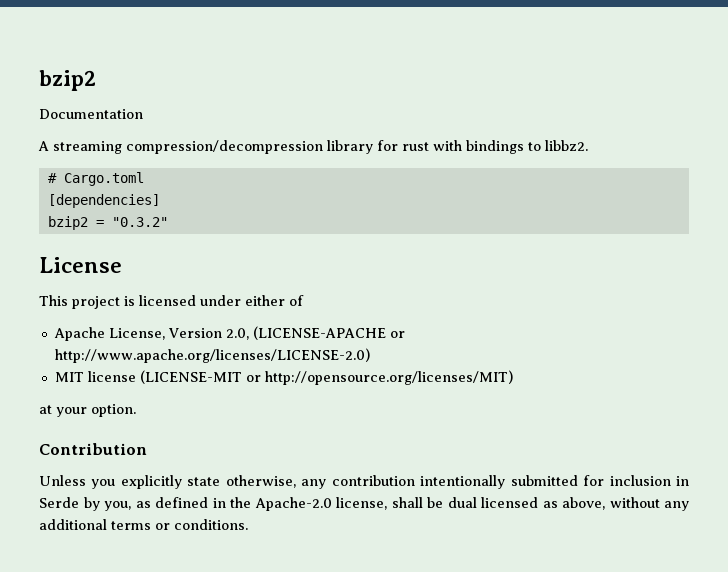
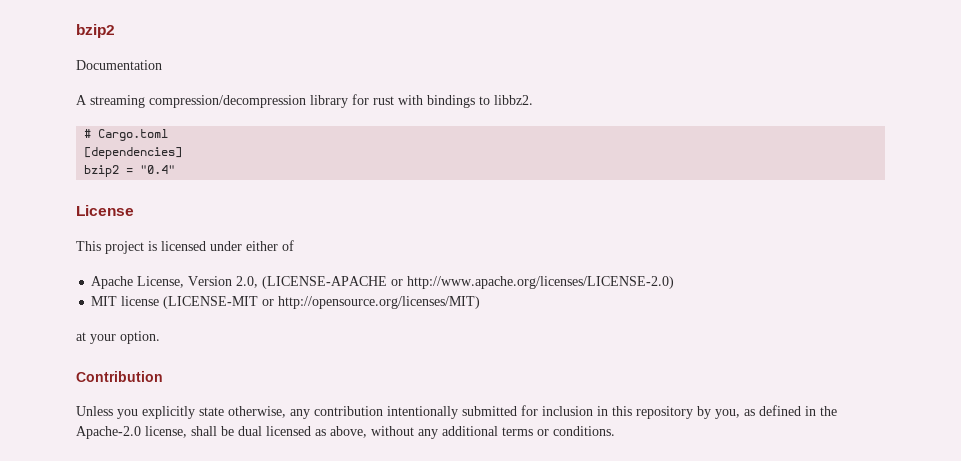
[111,217,168,227] "0.3.2" -> [140,165,176,174] "0.4"
[39,497,79,508] Serde -> [612,406,693,419] this repository

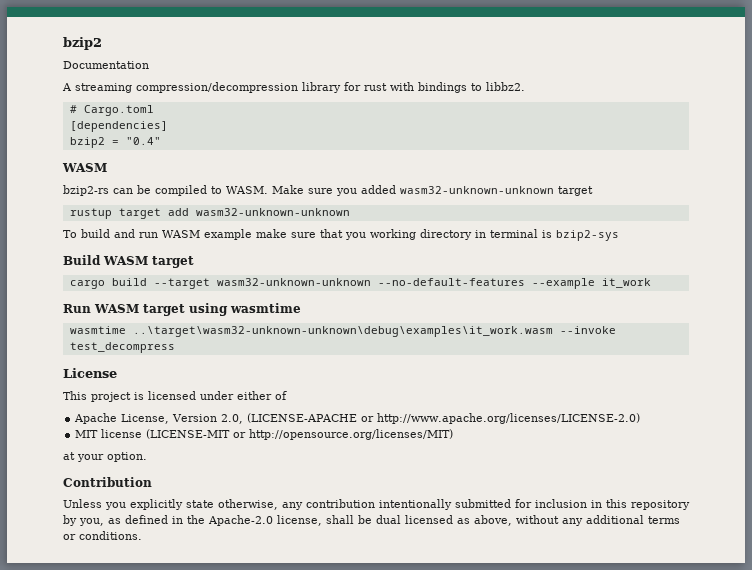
(176, 169) none -> [62,163,107,172] [63,185,593,196] [69,208,350,219] [63,229,619,241] [63,255,194,268] [69,278,651,289] [63,303,301,316] [69,326,616,337] [69,342,175,353] // WASM // bzip2-rs can be compiled to WASM. Make sure you added wasm32-unknown-unknown target // rustup target add wasm32-unknown-unknown // To build and run WASM example make sure that you working directory in terminal is bzip2-sys // Build WASM target // cargo build --target wasm32-unknown-unknown --no-default-features --example it_work // Run WASM target using wasmtime // wasmtime ..\target\wasm32-unknown-unknown\debug\examples\it_work.wasm --invoke test_decompress

